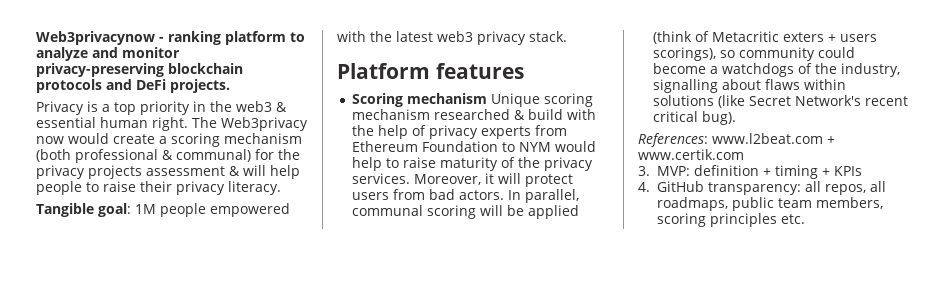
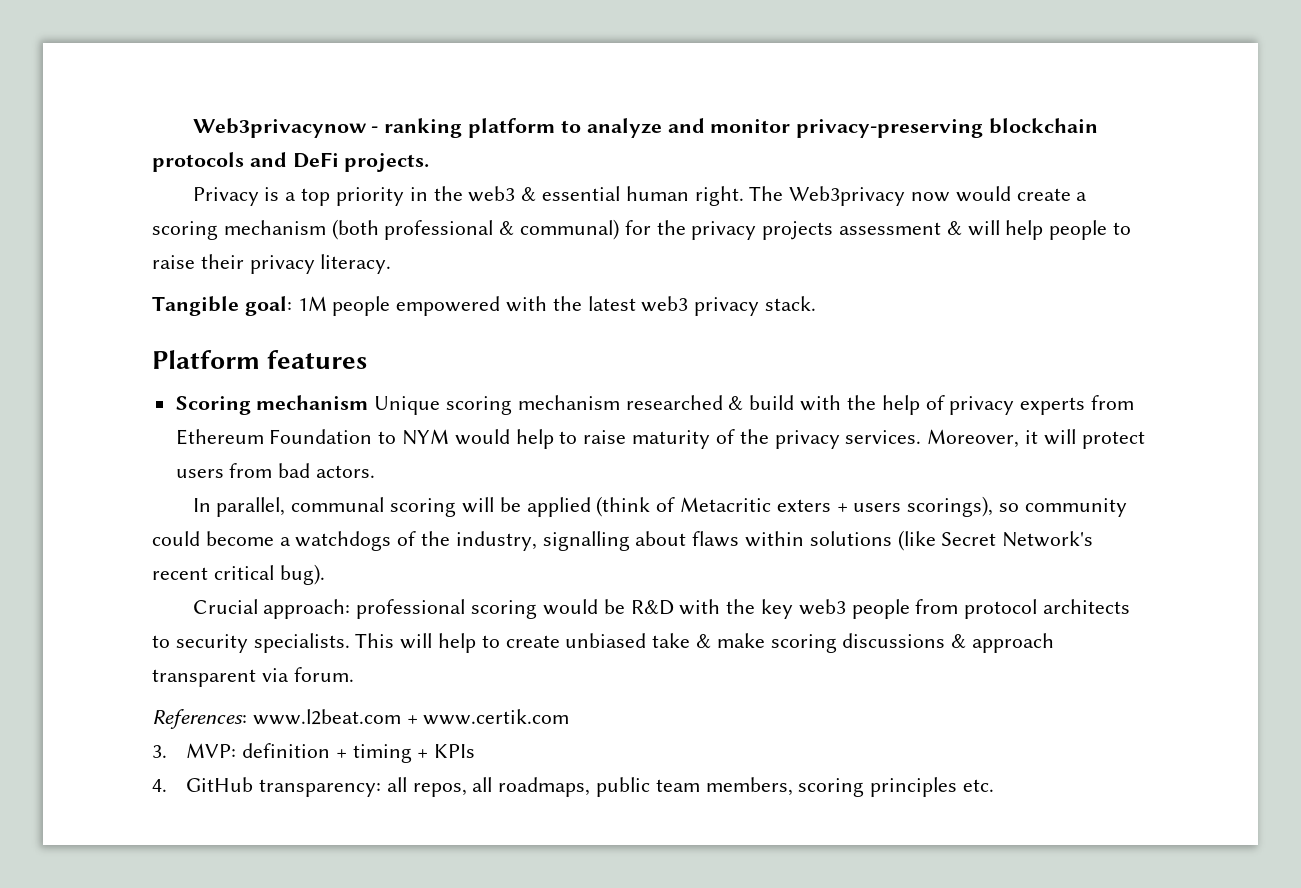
(504, 195) none -> (376, 471) //
(736, 118) none -> [192,599,1130,619] [152,633,1055,653] [152,667,354,687] // Crucial approach: professional scoring would be R&D with the key web3 people from protocol architects to security specialists. This will help to create unbiased take & make scoring discussions & approach transparent via forum.

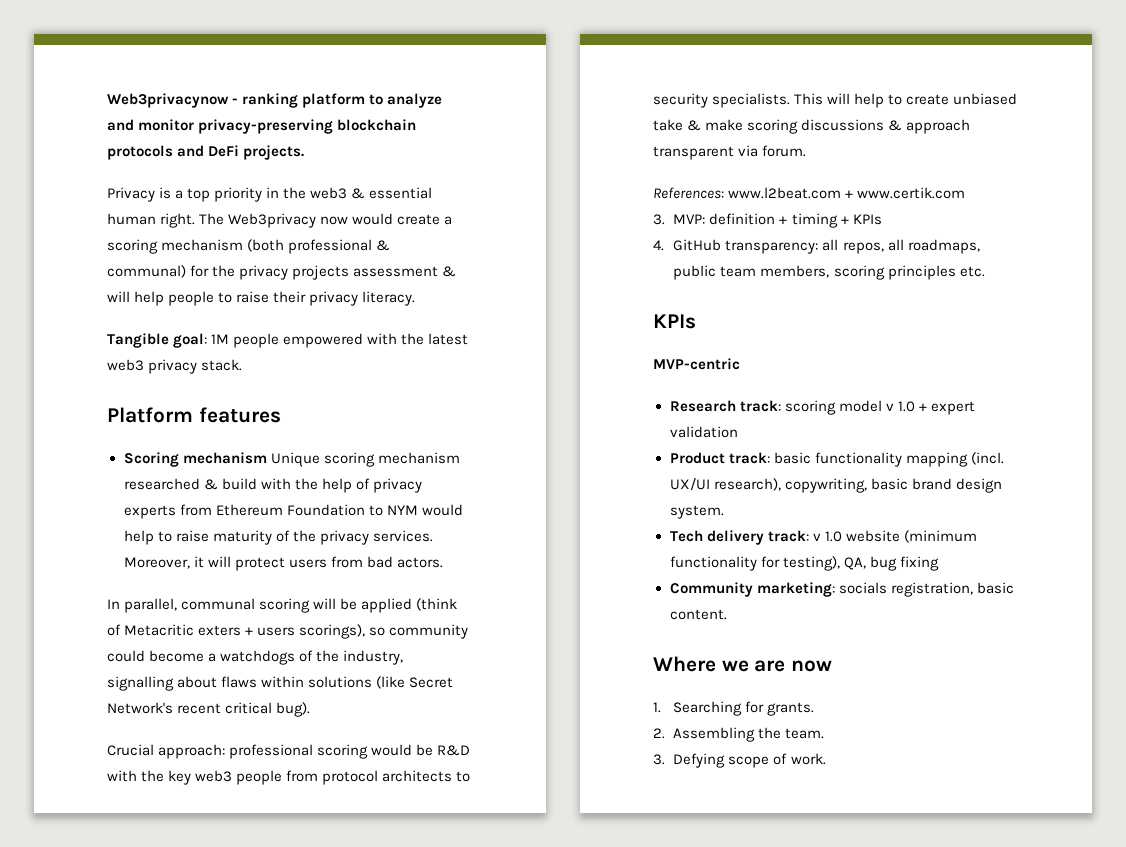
(994, 785) none -> [653,314,696,329] [653,358,740,370] [669,400,975,415] [669,426,738,438] [669,452,1004,467] [669,478,1002,493] [669,505,724,519] [669,530,977,545] [669,556,939,571] [669,582,1014,597] [669,609,727,620] [653,656,833,672] [653,701,815,716] [653,727,825,742] [653,753,826,768] // KPIs // MVP-centric // Research track: scoring model v 1.0 + expert validation // Product track: basic functionality mapping (incl. UX/UI research), copywriting, basic brand design system. // Tech delivery track: v 1.0 website (minimum functionality for testing), QA, bug fixing // Community marketing: socials registration, basic content. // Where we are now // 1. Searching for grants. // 2. Assembling the team. // 3. Defying scope of work.

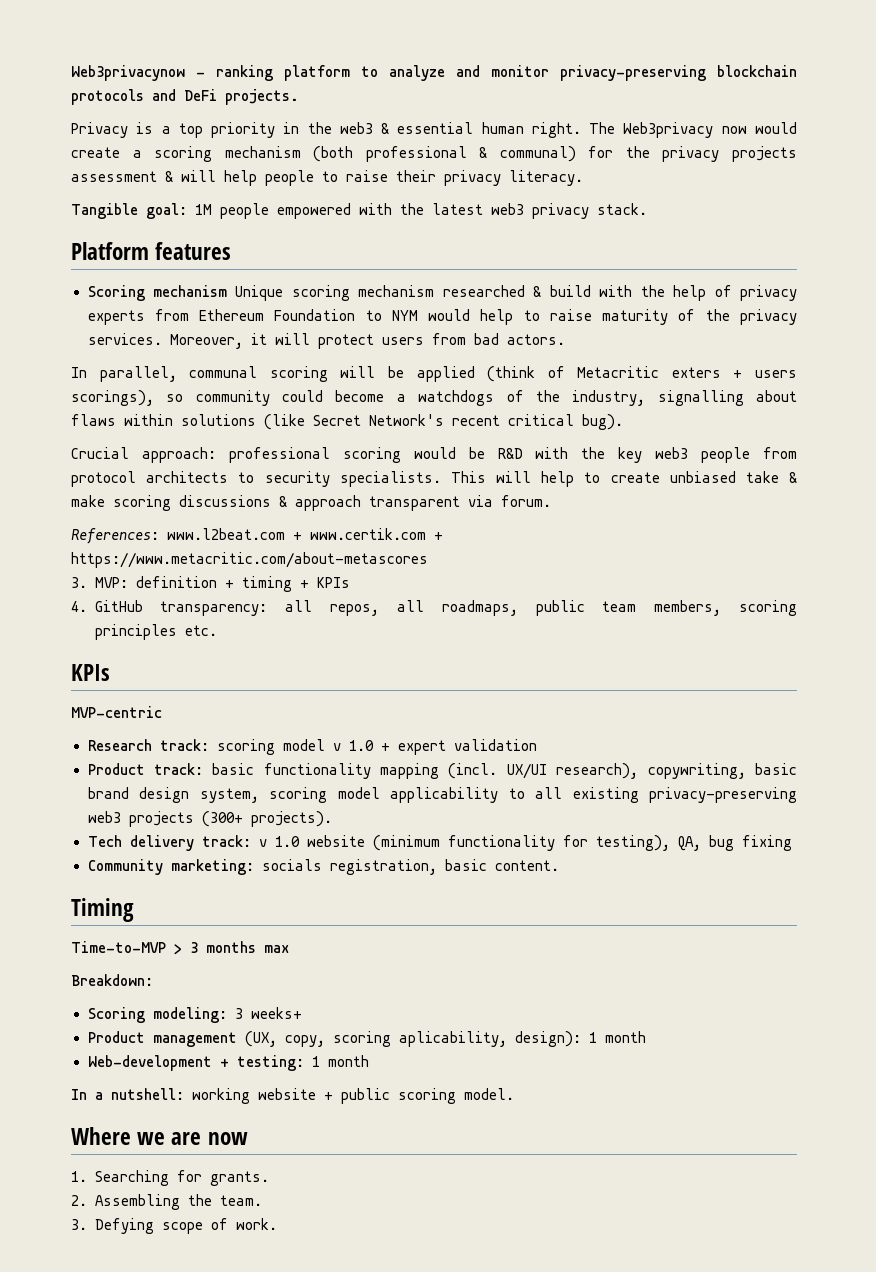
(966, 193) none -> [434,532,443,540] [71,552,428,568] + https://www.metacritic.com/about-metascores
[669,505,724,519] system. -> [199,787,797,803] [87,811,332,827] system, scoring model applicability to all existing privacy-preserving web3 projects (300+ projects).
(727, 614) none -> [71,898,134,922] [71,941,289,955] [71,974,153,986] [87,1007,302,1023] [87,1031,646,1047] [87,1055,369,1071] [71,1088,514,1104] // Timing // Time-to-MVP > 3 months max // Breakdown: // Scoring modeling: 3 weeks+ // Product management (UX, copy, scoring aplicability, design): 1 month // Web-development + testing: 1 month // In a nutshell: working website + public scoring model.

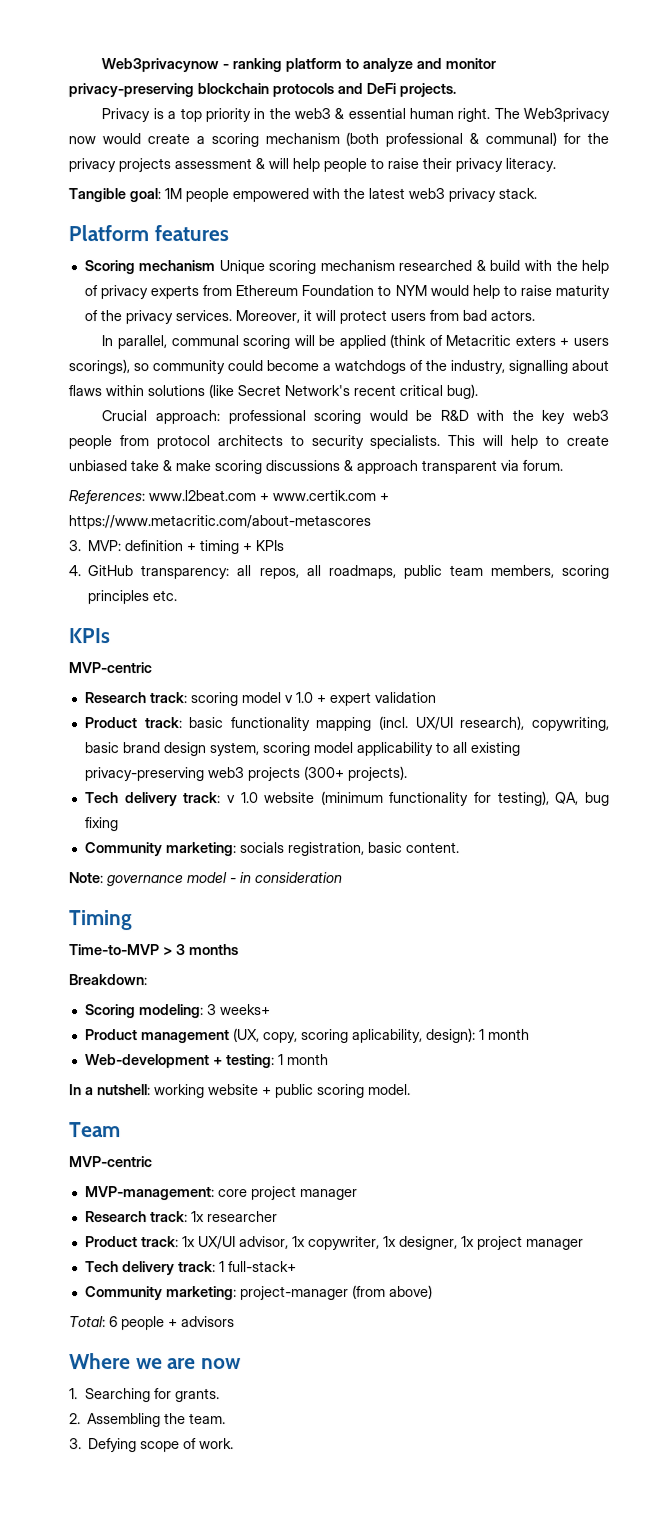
(559, 865) none -> [69,871,343,887] // Note: governance model - in consideration
[264,945,289,953] max -> (239, 950) none
(514, 1094) none -> [69,1122,121,1138] [69,1156,153,1168] [84,1186,358,1201] [84,1211,278,1223] [84,1235,584,1251] [84,1261,297,1276] [84,1284,433,1301] [69,1316,235,1331] // Team // MVP-centric // MVP-management: core project manager // Research track: 1x researcher // Product track: 1x UX/UI advisor, 1x copywriter, 1x designer, 1x project manager // Tech delivery track: 1 full-stack+ // Community marketing: project-manager (from above) // Total: 6 people + advisors

